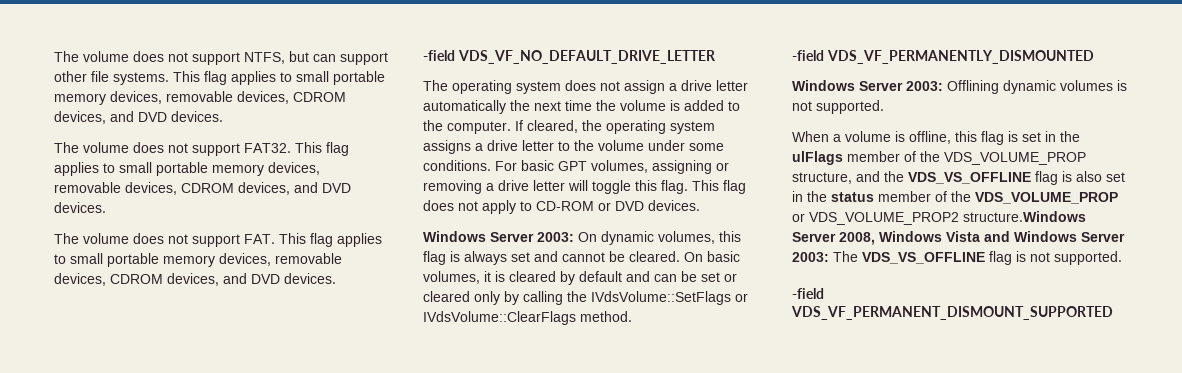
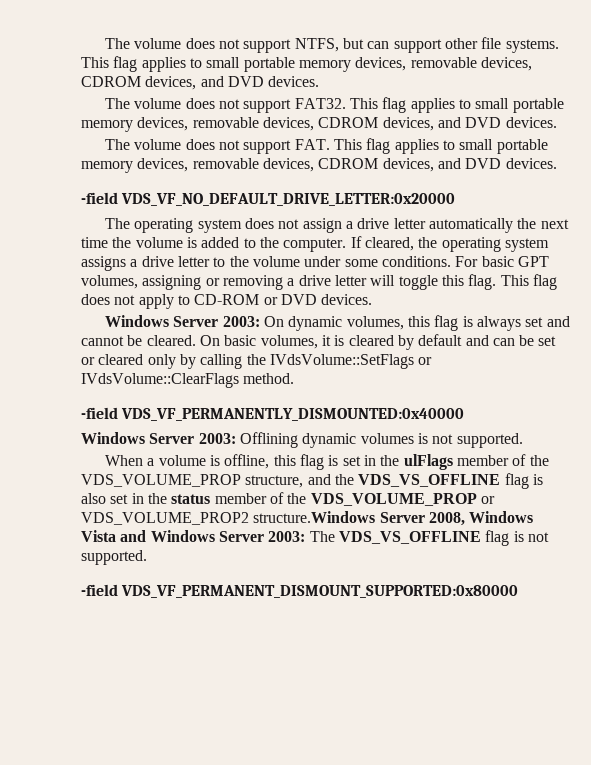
[457,50,716,64] VDS_VF_NO_DEFAULT_DRIVE_LETTER -> [121,193,456,206] VDS_VF_NO_DEFAULT_DRIVE_LETTER:0x20000
[826,50,1094,64] VDS_VF_PERMANENTLY_DISMOUNTED -> [121,408,465,421] VDS_VF_PERMANENTLY_DISMOUNTED:0x40000
[791,306,1113,320] VDS_VF_PERMANENT_DISMOUNT_SUPPORTED -> [121,585,519,598] VDS_VF_PERMANENT_DISMOUNT_SUPPORTED:0x80000

